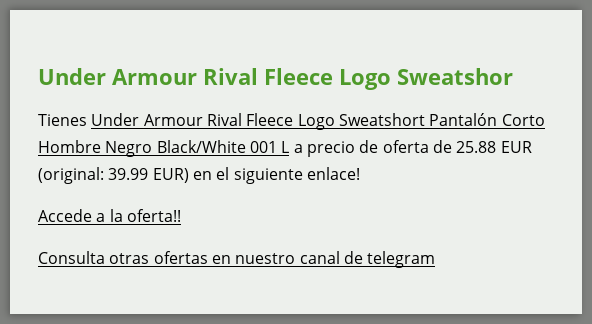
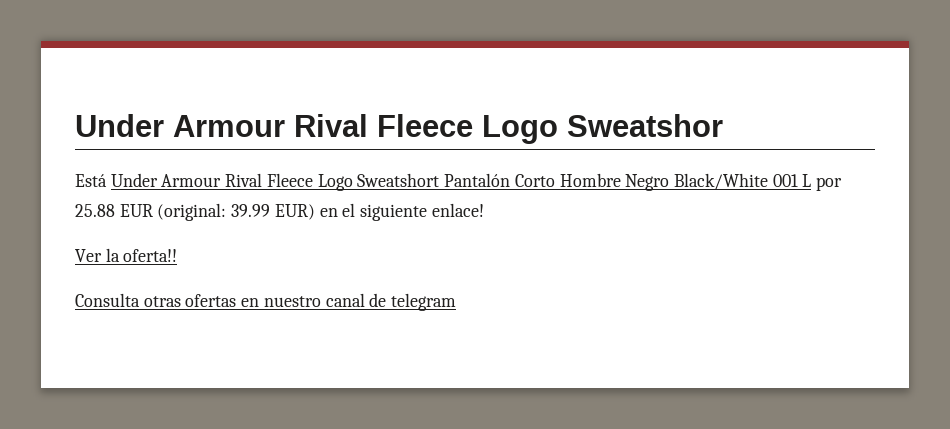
[38,114,87,126] Tienes -> [75,174,107,187] Está
[293,140,452,157] a precio de oferta de -> [816,177,843,191] por
[38,209,106,222] Accede a -> [75,249,102,262] Ver

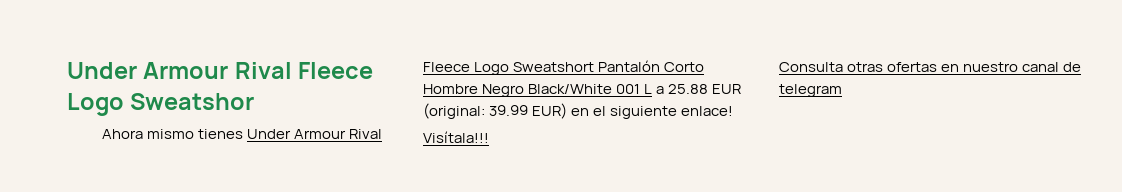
[75,174,107,187] Está -> [102,129,244,139] Ahora mismo tienes
[816,177,843,191] por -> [656,86,665,94] a
[75,248,178,262] Ver la oferta!! -> [423,131,489,143] Visítala!!!

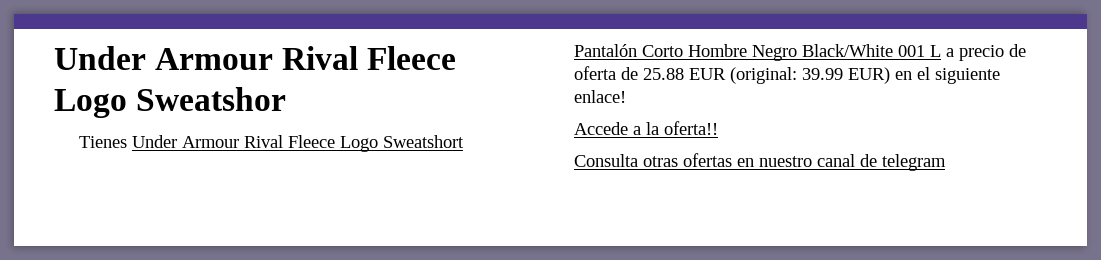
[102,129,244,139] Ahora mismo tienes -> [79,136,128,148] Tienes
(665, 90) none -> [959,44,1026,61] [574,66,638,80] precio de oferta de
[423,131,489,143] Visítala!!! -> [574,121,718,135] Accede a la oferta!!

